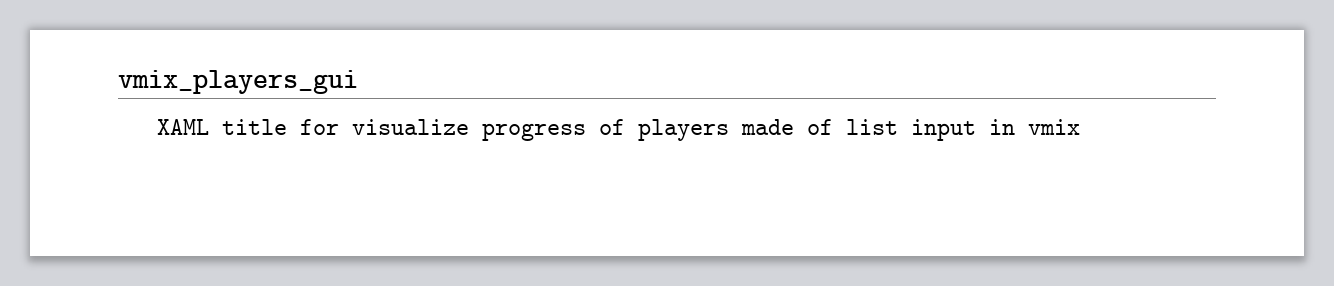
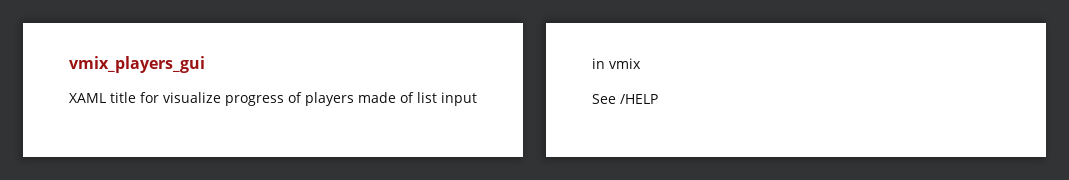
(1080, 127) none -> [592,94,658,104] // See /HELP

